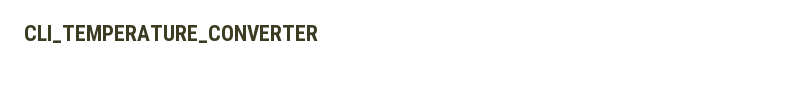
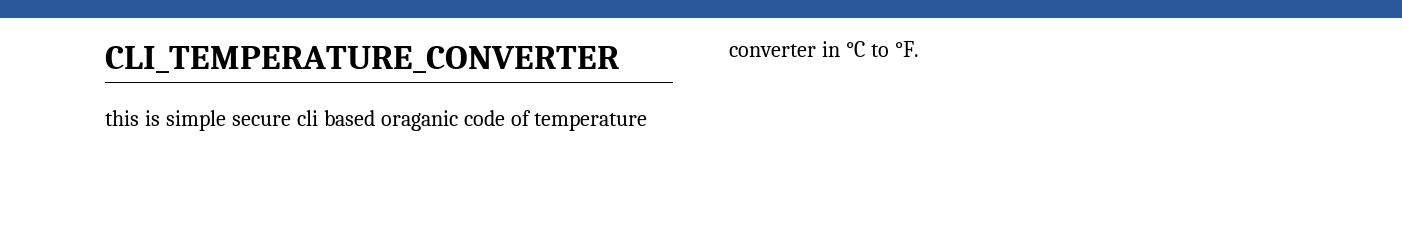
(318, 34) none -> [105,110,648,131] [729,41,919,57] // this is simple secure cli based oraganic code of temperature converter in °C to °F.

